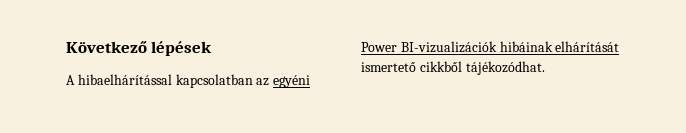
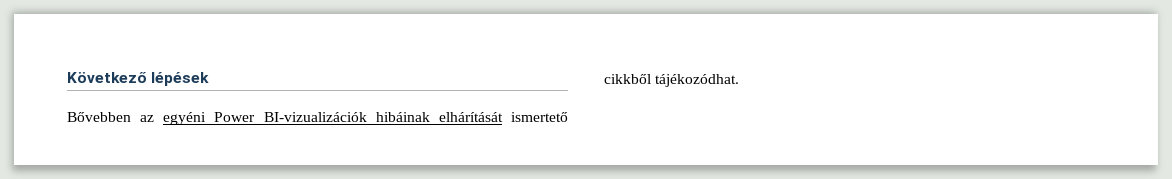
[66,74,253,88] A hibaelhárítással kapcsolatban -> [67,112,131,122] Bővebben

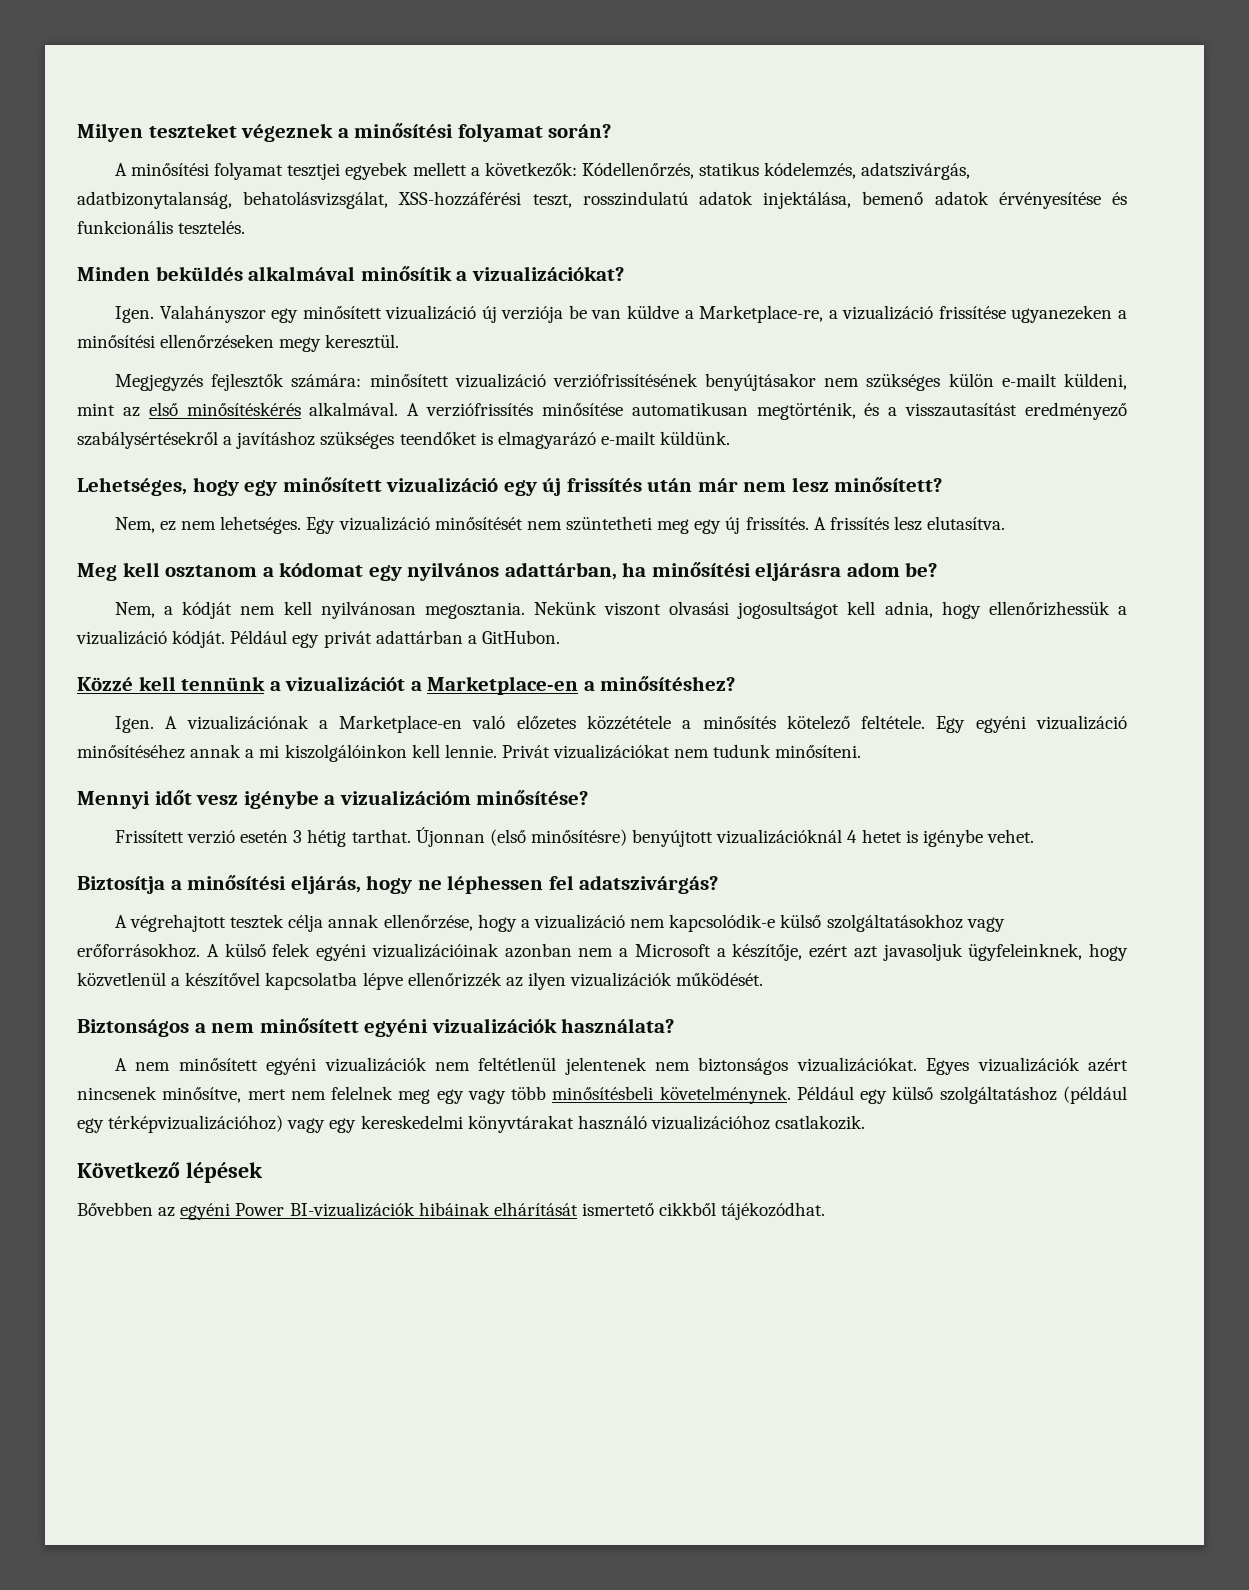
(67, 77) none -> [77,123,612,142] [114,162,971,180] [77,191,1128,209] [77,220,246,235] [77,266,624,281] [114,305,1128,323] [77,334,400,352] [114,373,1127,391] [77,402,1127,420] [77,431,731,449] [77,477,943,496] [114,516,1006,534] [77,562,938,581] [114,601,1127,619] [76,630,560,648] [77,676,736,695] [114,715,1127,733] [77,744,862,762] [77,790,589,809] [114,827,1034,847] [77,875,719,894] [114,914,1005,932] [77,943,1128,961] [77,972,764,990] [77,1018,675,1037] [114,1057,1129,1075] [77,1086,1127,1104] [77,1115,866,1133] Milyen teszteket végeznek a minősítési folyamat során? // A minősítési folyamat tesztjei egyebek mellett a következők: Kódellenőrzés, statikus kódelemzés, adatszivárgás, adatbizonytalanság, behatolásvizsgálat, XSS-hozzáférési teszt, rosszindulatú adatok injektálása, bemenő adatok érvényesítése és funkcionális tesztelés. // Minden beküldés alkalmával minősítik a vizualizációkat? // Igen. Valahányszor egy minősített vizualizáció új verziója be van küldve a Marketplace-re, a vizualizáció frissítése ugyanezeken a minősítési ellenőrzéseken megy keresztül. // Megjegyzés fejlesztők számára: minősített vizualizáció verziófrissítésének benyújtásakor nem szükséges külön e-mailt küldeni, mint az első minősítéskérés alkalmával. A verziófrissítés minősítése automatikusan megtörténik, és a visszautasítást eredményező szabálysértésekről a javításhoz szükséges teendőket is elmagyarázó e-mailt küldünk. // Lehetséges, hogy egy minősített vizualizáció egy új frissítés után már nem lesz minősített? // Nem, ez nem lehetséges. Egy vizualizáció minősítését nem szüntetheti meg egy új frissítés. A frissítés lesz elutasítva. // Meg kell osztanom a kódomat egy nyilvános adattárban, ha minősítési eljárásra adom be? // Nem, a kódját nem kell nyilvánosan megosztania. Nekünk viszont olvasási jogosultságot kell adnia, hogy ellenőrizhessük a vizualizáció kódját. Például egy privát adattárban a GitHubon. // Közzé kell tennünk a vizualizációt a Marketplace-en a minősítéshez? // Igen. A vizualizációnak a Marketplace-en való előzetes közzététele a minősítés kötelező feltétele. Egy egyéni vizualizáció minősítéséhez annak a mi kiszolgálóinkon kell lennie. Privát vizualizációkat nem tudunk minősíteni. // Mennyi időt vesz igénybe a vizualizációm minősítése? // Frissített verzió esetén 3 hétig tarthat. Újonnan (első minősítésre) benyújtott vizualizációknál 4 hetet is igénybe vehet. // Biztosítja a minősítési eljárás, hogy ne léphessen fel adatszivárgás? // A végrehajtott tesztek célja annak ellenőrzése, hogy a vizualizáció nem kapcsolódik-e külső szolgáltatásokhoz vagy erőforrásokhoz. A külső felek egyéni vizualizációinak azonban nem a Microsoft a készítője, ezért azt javasoljuk ügyfeleinknek, hogy közvetlenül a készítővel kapcsolatba lépve ellenőrizzék az ilyen vizualizációk működését. // Biztonságos a nem minősített egyéni vizualizációk használata? // A nem minősített egyéni vizualizációk nem feltétlenül jelentenek nem biztonságos vizualizációkat. Egyes vizualizációk azért nincsenek minősítve, mert nem felelnek meg egy vagy több minősítésbeli követelménynek. Például egy külső szolgáltatáshoz (például egy térképvizualizációhoz) vagy egy kereskedelmi könyvtárakat használó vizualizációhoz csatlakozik. //

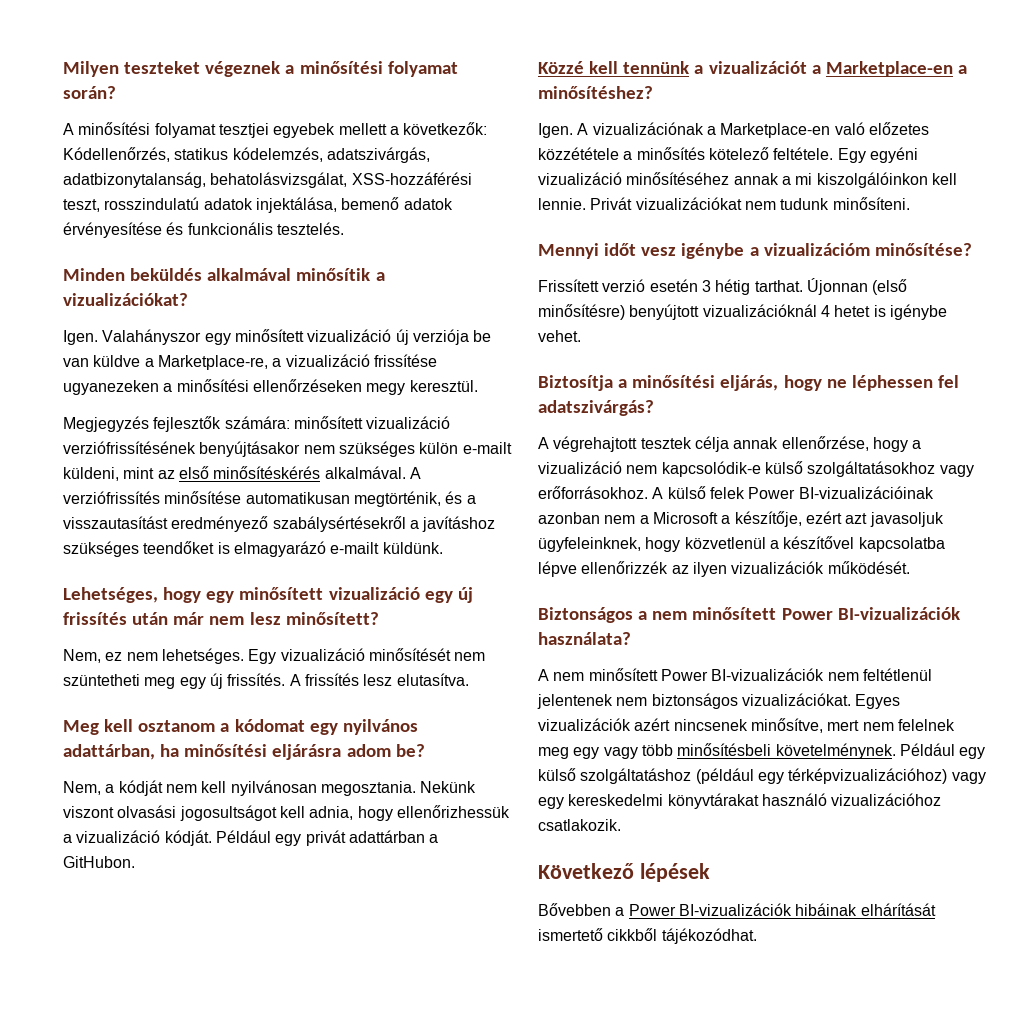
[316,943,499,961] egyéni vizualizációinak -> [748,486,934,499] Power BI-vizualizációinak
[364,1018,557,1037] egyéni vizualizációk -> [781,607,960,620] Power BI-vizualizációk
[266,1057,427,1075] egyéni vizualizációk -> [660,668,825,681] Power BI-vizualizációk
[158,1203,231,1220] az egyéni -> [615,907,625,916] a

